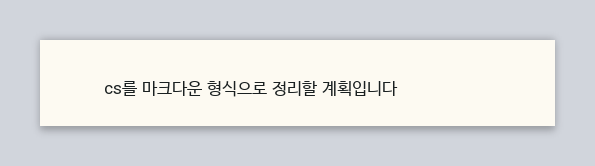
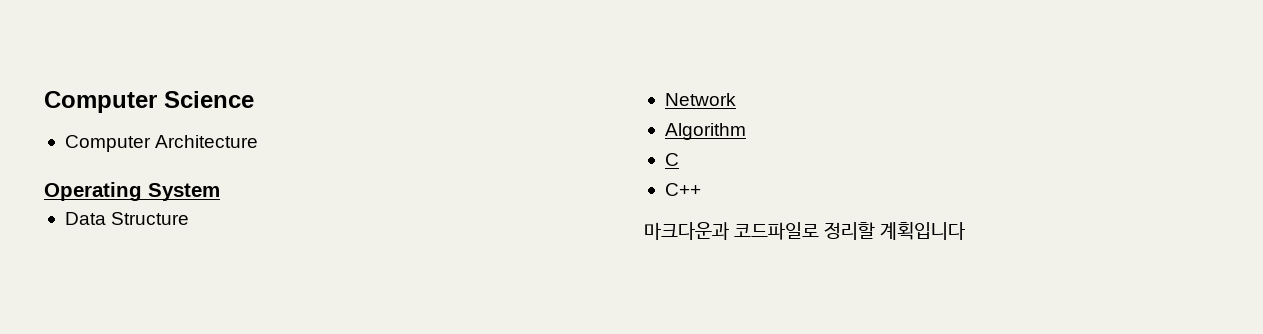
[104,81,267,97] cs를 마크다운 형식으로 -> [44,91,254,113] [64,135,259,152] [44,182,220,201] [64,212,190,225] [664,93,736,106] [664,123,746,140] [664,153,679,166] [664,183,701,196] [644,222,820,240] Computer Science // Computer Architecture // Operating System // Data Structure // Network // Algorithm // C // C++ // 마크다운과 코드파일로

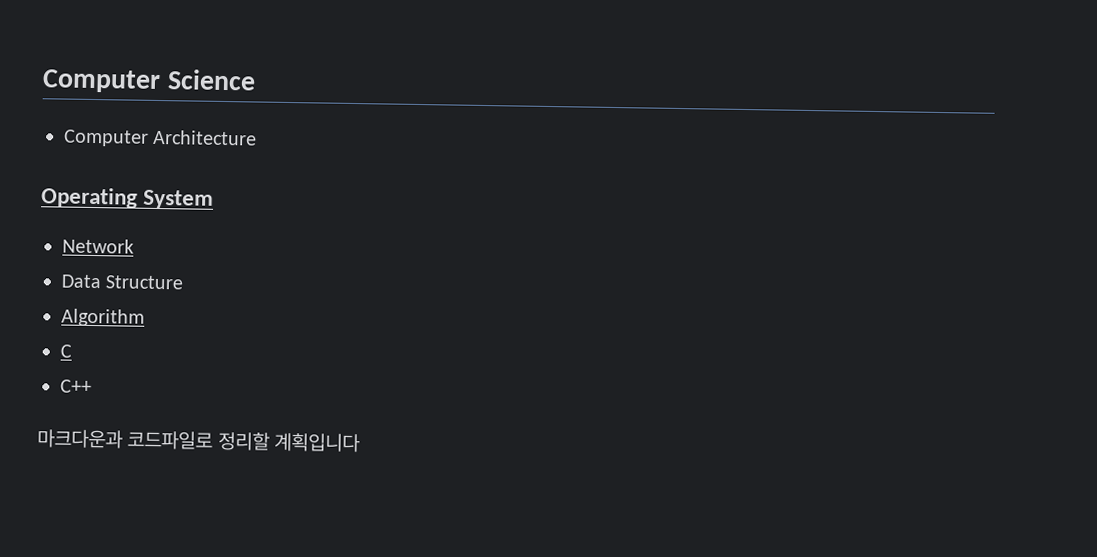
(220, 192) none -> [62,238,134,254] // Network
[664,93,736,106] // Network -> (184, 282) none

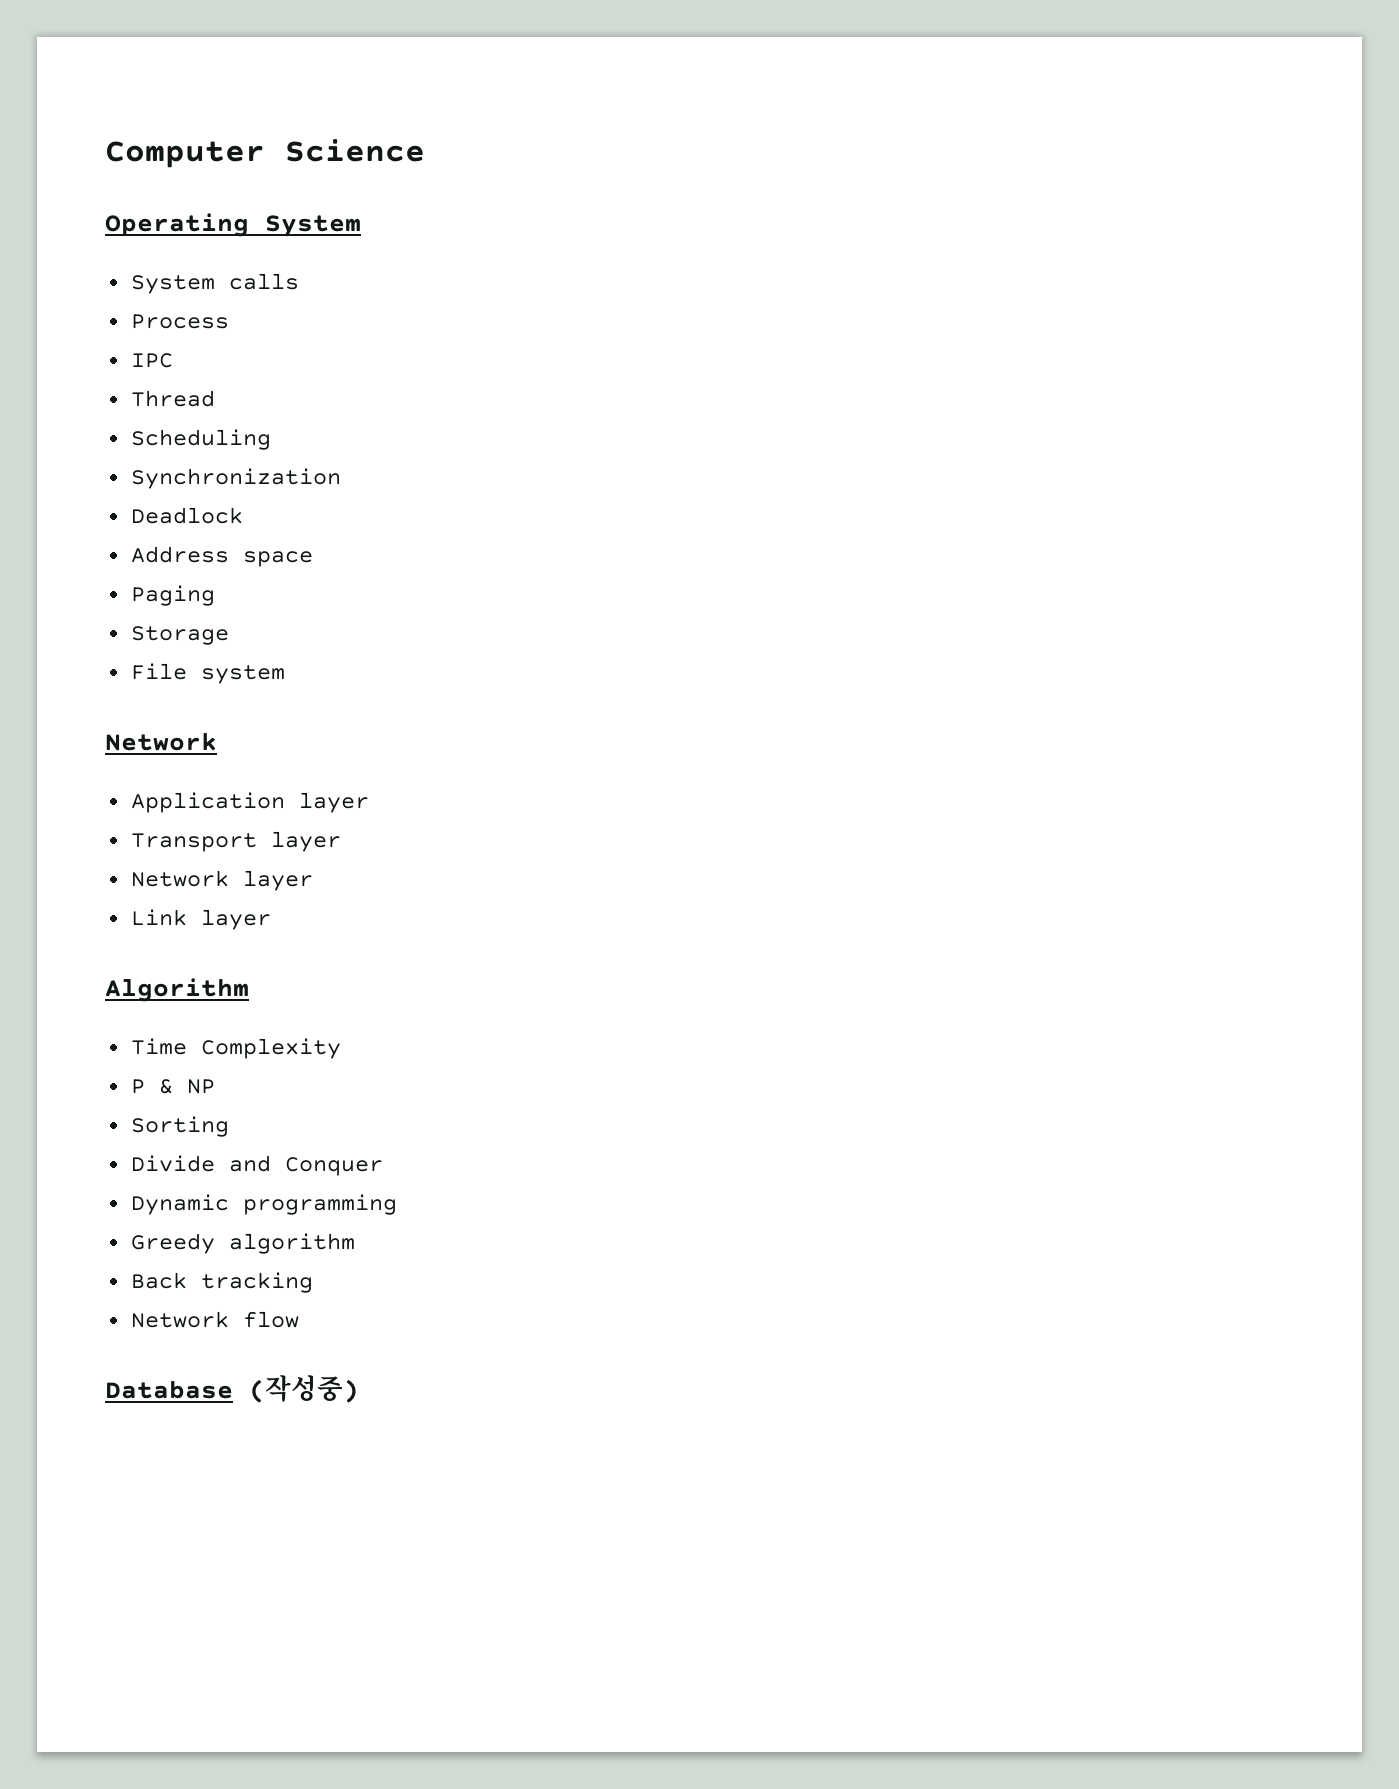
[63,129,258,147] // Computer Architecture -> (425, 150) none
[62,238,134,254] [61,274,184,290] [61,308,145,327] [60,344,72,358] [60,379,92,393] [37,429,362,453] Network // Data Structure // Algorithm // C // C++ // 마크다운과 코드파일로 정리할 계획입니다 -> [130,273,299,294] [130,314,229,329] [130,353,173,368] [130,390,215,407] [130,429,271,450] [130,468,341,489] [130,507,243,524] [130,546,313,567] [130,585,215,606] [130,626,229,645] [130,663,285,684] [105,733,217,751] [130,792,369,813] [130,831,341,852] [130,870,313,891] [130,909,271,930] [105,978,249,1002] [130,1038,341,1059] [130,1079,215,1094] [130,1116,229,1137] [130,1155,383,1176] [130,1194,397,1215] [130,1233,355,1254] [130,1272,313,1293] [130,1311,299,1328] [105,1375,359,1403] System calls // Process // IPC // Thread // Scheduling // Synchronization // Deadlock // Address space // Paging // Storage // File system // Network // Application layer // Transport layer // Network layer // Link layer // Algorithm // Time Complexity // P & NP // Sorting // Divide and Conquer // Dynamic programming // Greedy algorithm // Back tracking // Network flow // Database (작성중)

